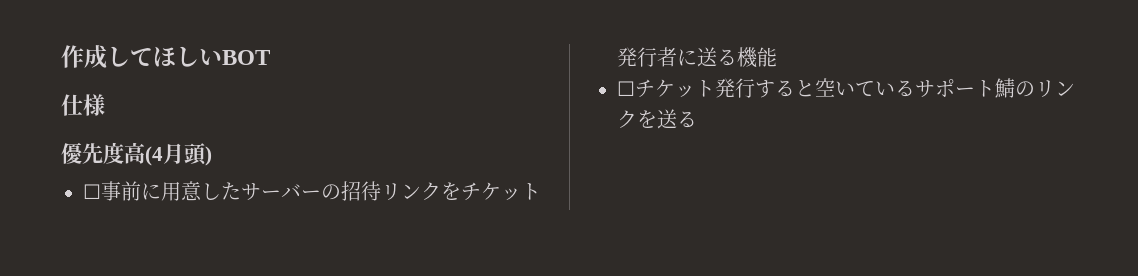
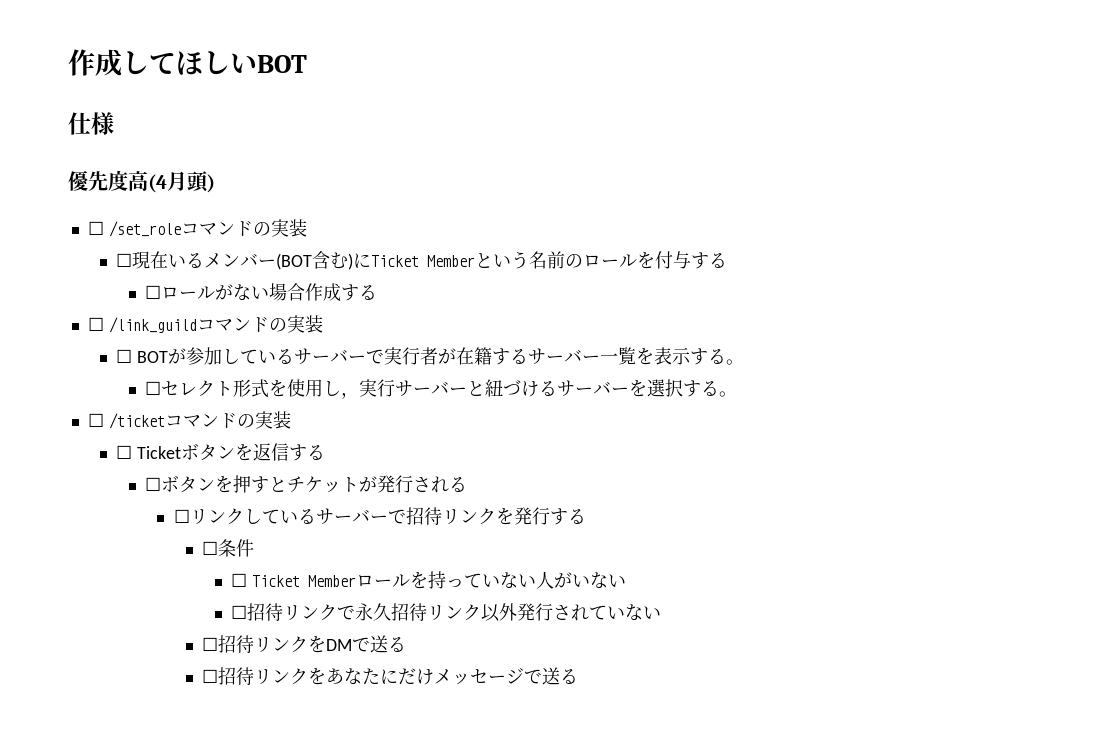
[101,181,541,201] [617,47,777,68] [617,78,1075,98] [617,109,697,129] 事前に用意したサーバーの招待リンクをチケット発行者に送る機能 // ☐チケット発行すると空いているサポート鯖のリンクを送る -> [108,219,307,237] [116,251,728,270] [144,283,377,301] [87,315,323,333] [116,347,745,365] [144,379,737,399] [87,411,291,429] [116,443,326,461] [144,475,467,493] [173,507,586,525] [202,539,255,557] [230,571,626,589] [230,603,661,622] [202,635,407,653] [202,667,579,685] /set_roleコマンドの実装 // ☐現在いるメンバー(BOT含む)にTicket Memberという名前のロールを付与する // ☐ロールがない場合作成する // ☐ /link_guildコマンドの実装 // ☐ BOTが参加しているサーバーで実行者が在籍するサーバー一覧を表示する。 // ☐セレクト形式を使用し，実行サーバーと紐づけるサーバーを選択する。 // ☐ /ticketコマンドの実装 // ☐ Ticketボタンを返信する // ☐ボタンを押すとチケットが発行される // ☐リンクしているサーバーで招待リンクを発行する // ☐条件 // ☐ Ticket Memberロールを持っていない人がいない // ☐招待リンクで永久招待リンク以外発行されていない // ☐招待リンクをDMで送る // ☐招待リンクをあなたにだけメッセージで送る

